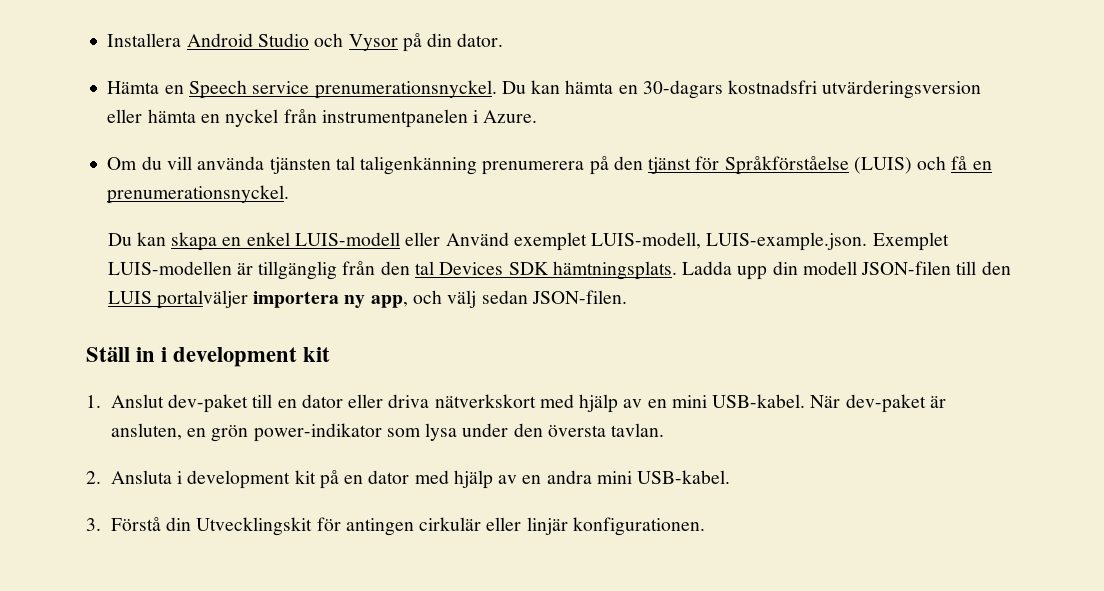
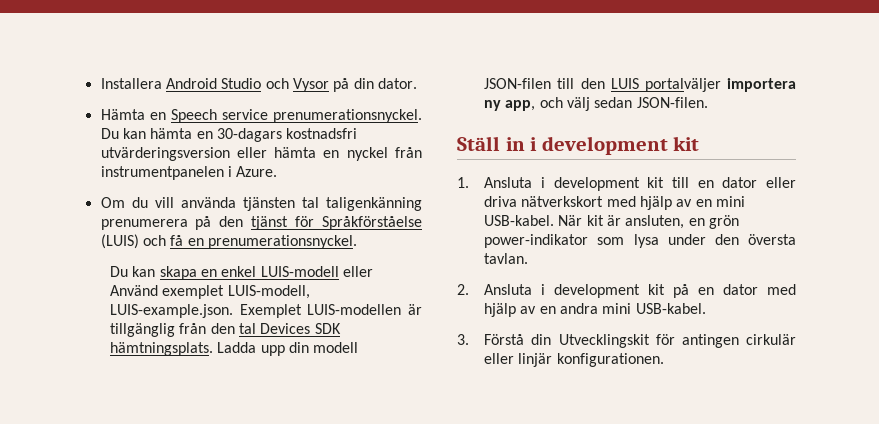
[110,394,249,413] Anslut dev-paket -> [484,177,665,191] Ansluta i development kit
[845,394,926,413] dev-paket -> [586,215,604,226] kit

